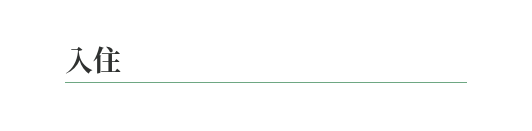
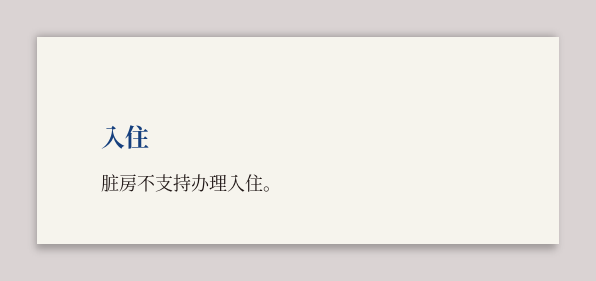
[65,46,121,74] 入住 -> [101,125,149,149] [101,174,281,192] 入住 // 脏房不支持办理入住。

